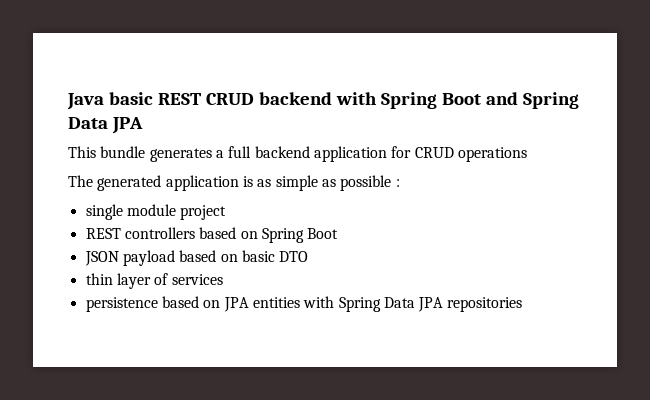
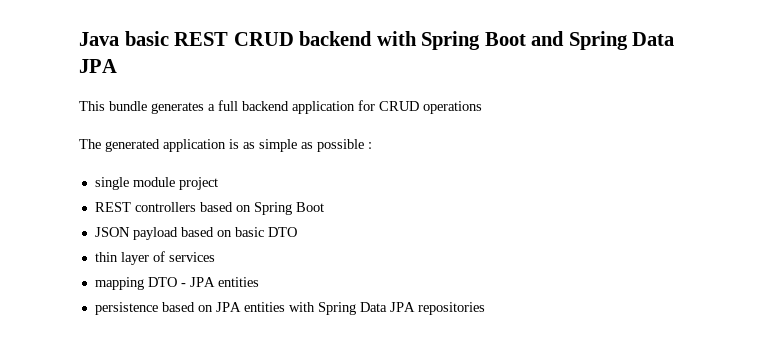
(223, 279) none -> [94,277,259,290] // mapping DTO - JPA entities

